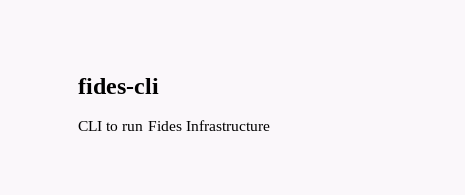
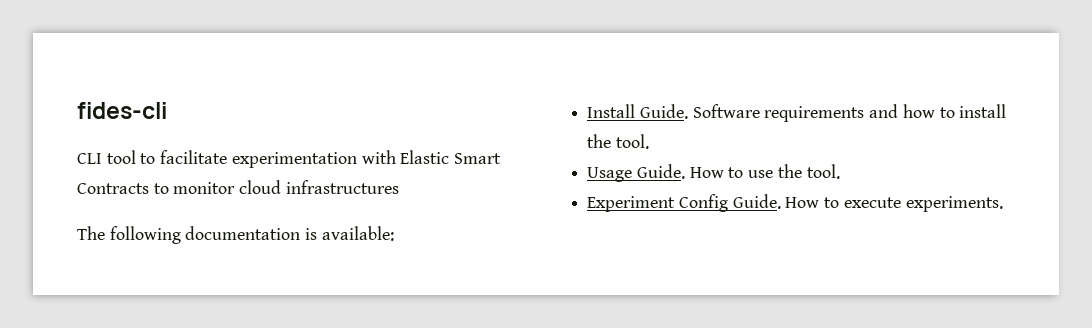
[106,120,270,131] to run Fides Infrastructure -> [106,150,502,168] [77,180,399,194] [77,226,394,244] [587,104,1007,122] [587,134,649,149] [587,164,840,182] [587,194,1003,212] tool to facilitate experimentation with Elastic Smart Contracts to monitor cloud infrastructures // The following documentation is available: // Install Guide. Software requirements and how to install the tool. // Usage Guide. How to use the tool. // Experiment Config Guide. How to execute experiments.

